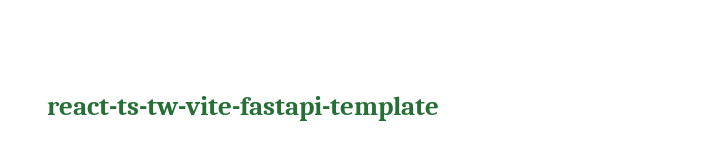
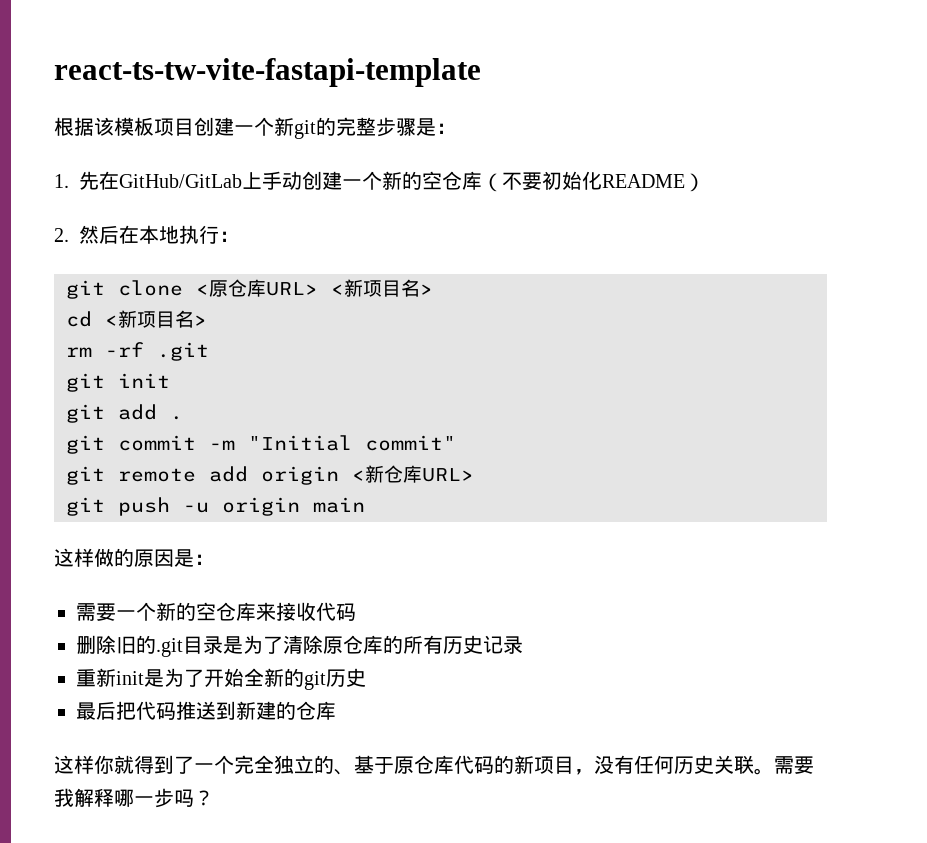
(439, 108) none -> [54,117,456,139] [54,171,705,192] [54,225,239,244] [66,279,433,299] [66,310,207,328] [66,342,209,361] [66,373,170,392] [66,404,183,423] [66,435,456,454] [66,465,474,485] [66,497,365,516] [54,548,214,567] [76,602,356,621] [76,635,523,657] [76,668,366,690] [76,701,336,720] [54,755,814,775] [54,788,214,808] // 根据该模板项目创建一个新git的完整步骤是： // 1.先在GitHub/GitLab上手动创建一个新的空仓库（不要初始化README） // 2.然后在本地执行： // git clone <原仓库URL> <新项目名> // cd <新项目名> // rm -rf .git // git init // git add . // git commit -m "Initial commit" // git remote add origin <新仓库URL> // git push -u origin main // 这样做的原因是： // 需要一个新的空仓库来接收代码 // 删除旧的.git目录是为了清除原仓库的所有历史记录 // 重新init是为了开始全新的git历史 // 最后把代码推送到新建的仓库 // 这样你就得到了一个完全独立的、基于原仓库代码的新项目，没有任何历史关联。需要我解释哪一步吗？

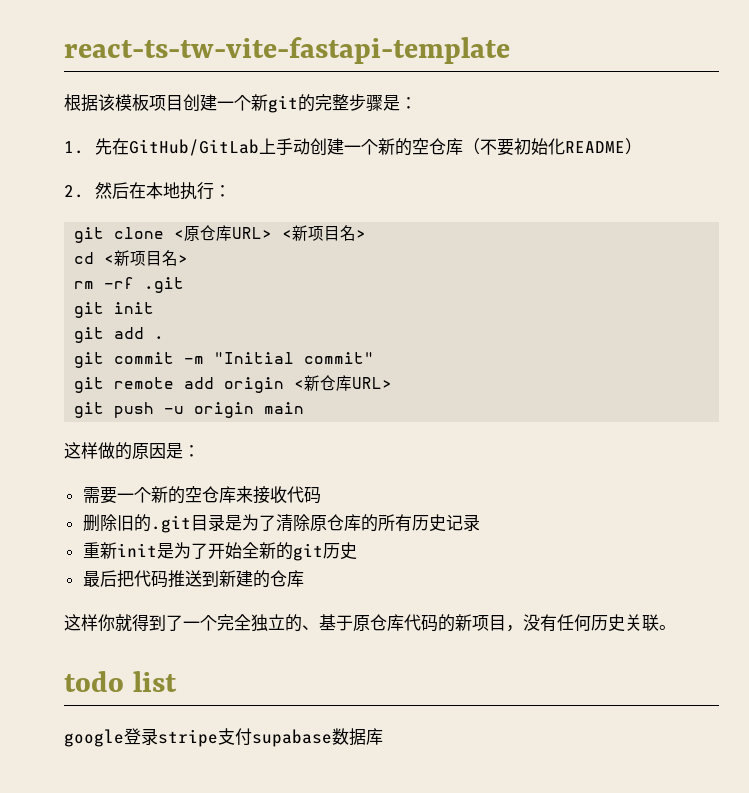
[774,756,814,774] [54,788,214,808] 需要我解释哪一步吗？ -> [64,671,177,692] [64,728,383,747] // todo list // google登录stripe支付supabase数据库

